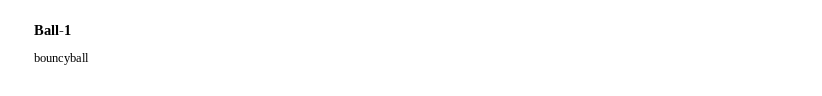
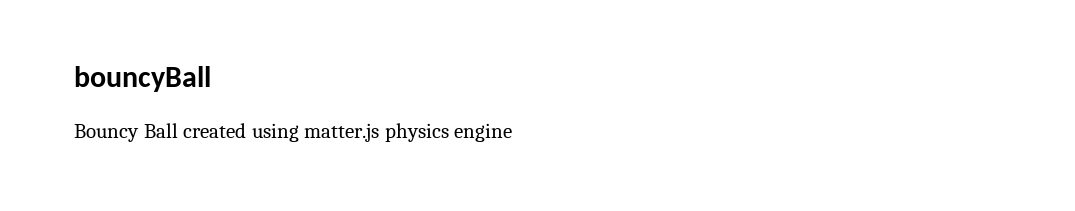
[34,25,71,35] [34,53,89,65] Ball-1 // bouncyball -> [74,66,211,92] [74,123,513,142] bouncyBall // Bouncy Ball created using matter.js physics engine

